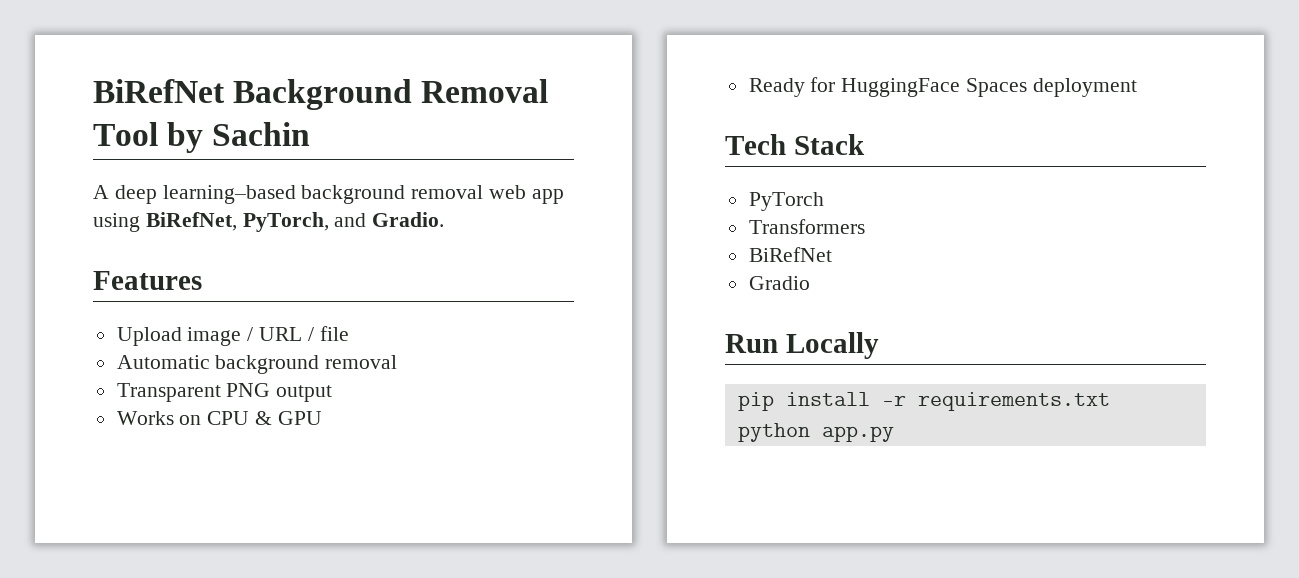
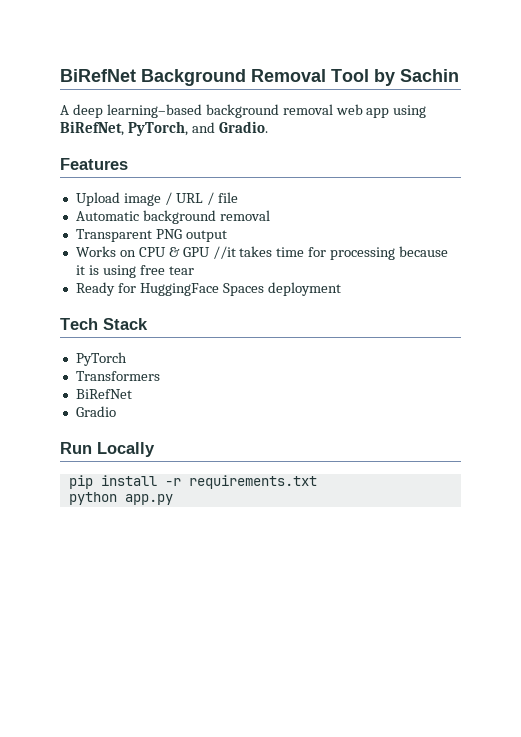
(322, 418) none -> [212,246,449,260] [75,265,194,278] //it takes time for processing because it is using free tear

